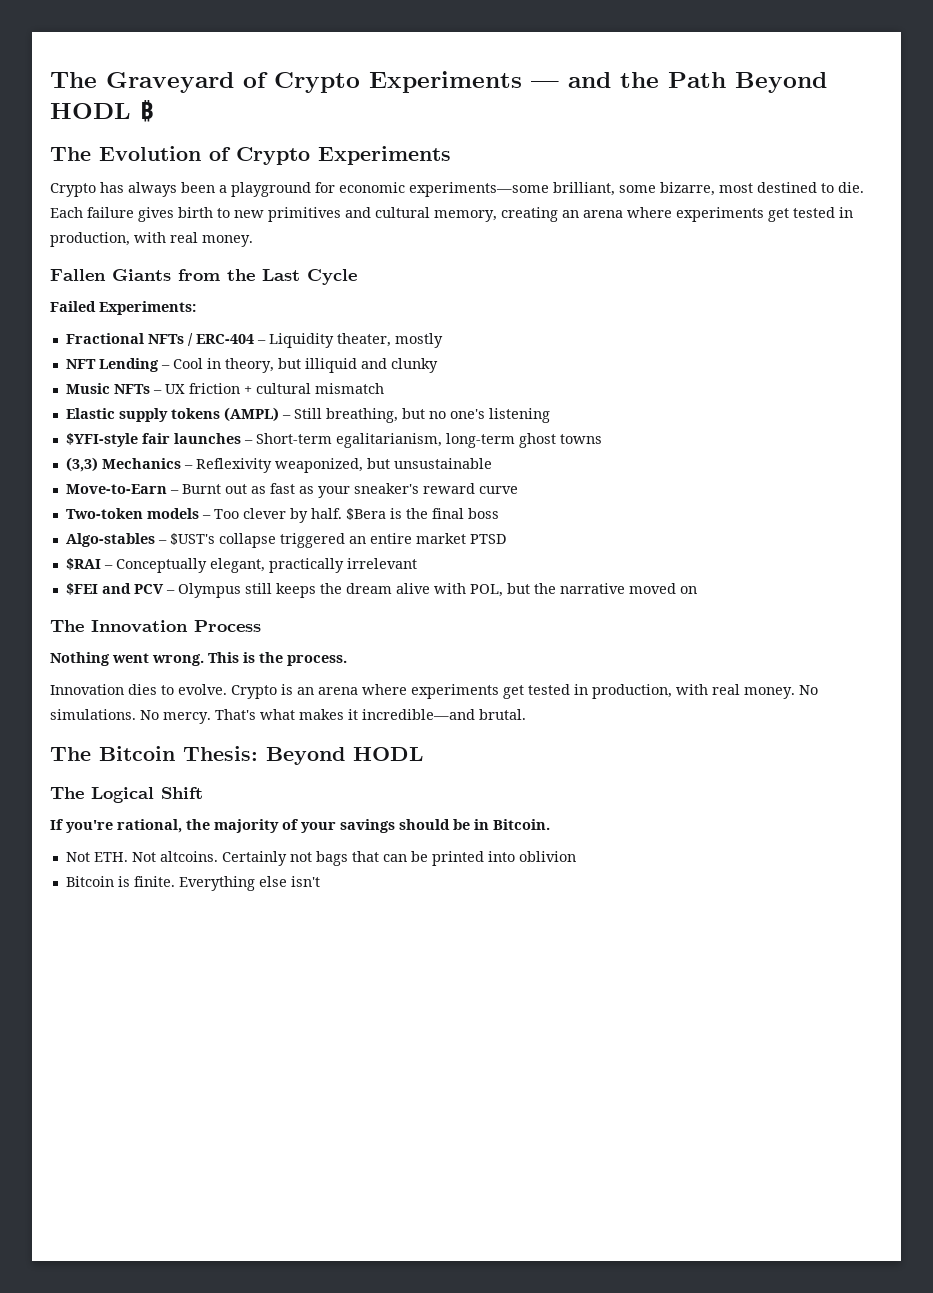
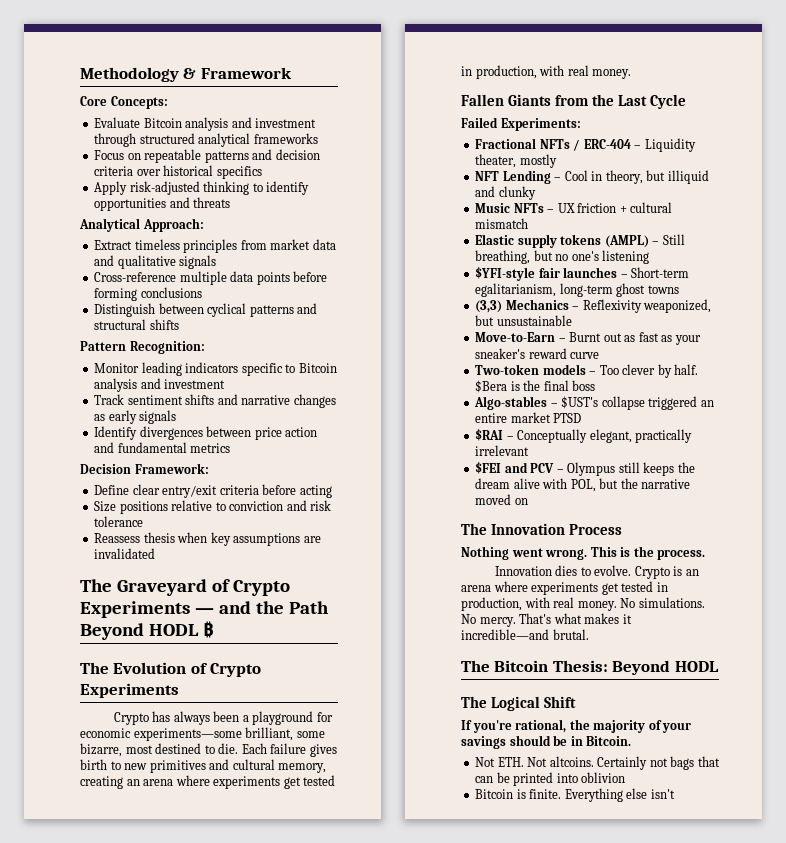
(50, 80) none -> [80,67,292,82] [80,96,168,109] [94,117,317,131] [94,133,318,147] [94,149,320,163] [94,165,262,179] [94,181,310,195] [94,197,231,211] [79,218,204,232] [94,239,336,253] [94,255,217,269] [94,271,328,285] [94,287,202,301] [94,303,318,317] [94,319,179,330] [80,341,205,354] [94,362,337,376] [94,378,226,392] [94,394,336,408] [94,410,177,424] [94,426,318,440] [94,442,231,453] [80,463,209,474] [94,484,332,498] [94,500,332,514] [94,516,144,527] [94,532,321,546] [94,548,156,559] Methodology & Framework // Core Concepts: // Evaluate Bitcoin analysis and investment through structured analytical frameworks // Focus on repeatable patterns and decision criteria over historical specifics // Apply risk-adjusted thinking to identify opportunities and threats // Analytical Approach: // Extract timeless principles from market data and qualitative signals // Cross-reference multiple data points before forming conclusions // Distinguish between cyclical patterns and structural shifts // Pattern Recognition: // Monitor leading indicators specific to Bitcoin analysis and investment // Track sentiment shifts and narrative changes as early signals // Identify divergences between price action and fundamental metrics // Decision Framework: // Define clear entry/exit criteria before acting // Size positions relative to conviction and risk tolerance // Reassess thesis when key assumptions are invalidated //

